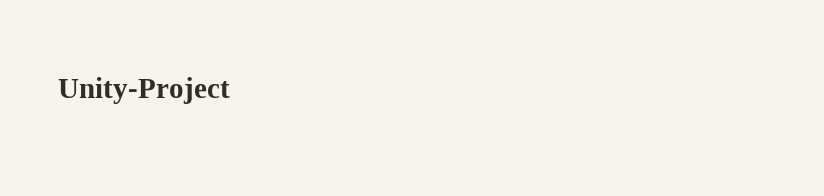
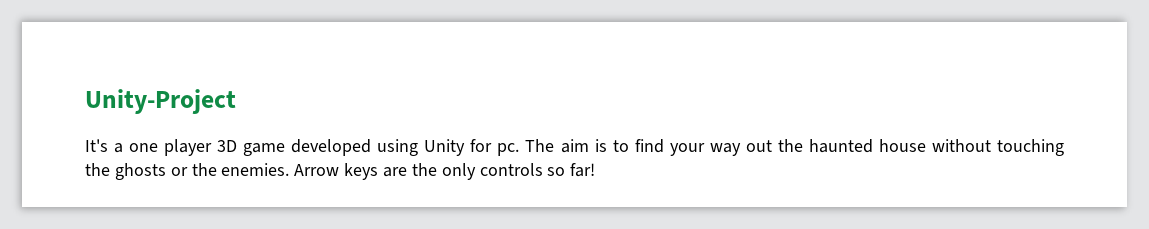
(230, 90) none -> [85,139,1065,156] [85,163,596,180] // It's a one player 3D game developed using Unity for pc. The aim is to find your way out the haunted house without touching the ghosts or the enemies. Arrow keys are the only controls so far!

